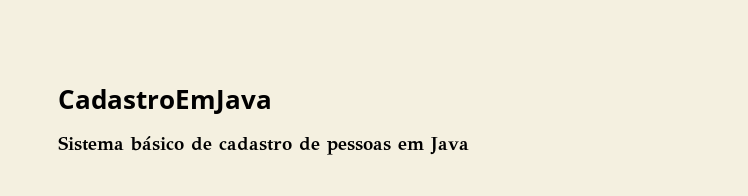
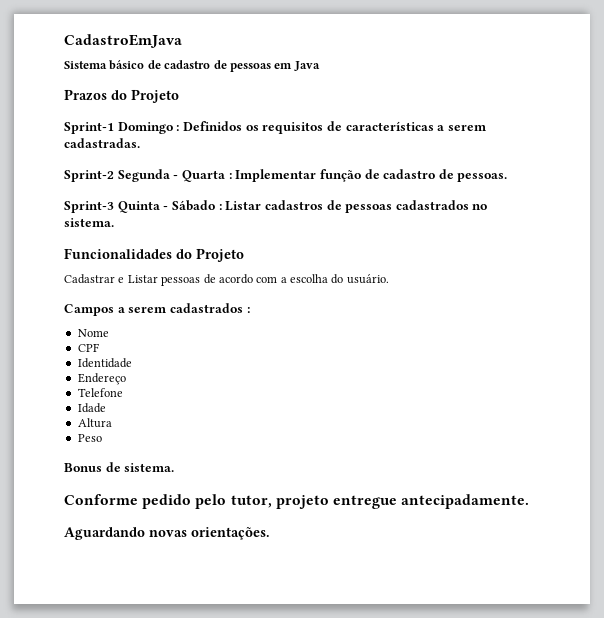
(469, 146) none -> [64,89,179,103] [64,121,487,134] [64,138,140,148] [64,169,508,182] [64,200,488,213] [64,218,114,227] [64,248,244,262] [64,274,389,286] [64,303,250,316] [77,329,109,337] [77,343,99,352] [77,358,132,368] [77,373,126,385] [77,388,123,397] [77,403,106,413] [77,418,112,428] [77,434,102,442] [64,462,175,472] [64,494,530,509] [64,527,270,540] // Prazos do Projeto // Sprint-1 Domingo : Definidos os requisitos de características a serem cadastradas. // Sprint-2 Segunda - Quarta : Implementar função de cadastro de pessoas. // Sprint-3 Quinta - Sábado : Listar cadastros de pessoas cadastrados no sistema. // Funcionalidades do Projeto // Cadastrar e Listar pessoas de acordo com a escolha do usuário. // Campos a serem cadastrados : // Nome // CPF // Identidade // Endereço // Telefone // Idade // Altura // Peso // Bonus de sistema. // Conforme pedido pelo tutor, projeto entregue antecipadamente. // Aguardando novas orientações.

